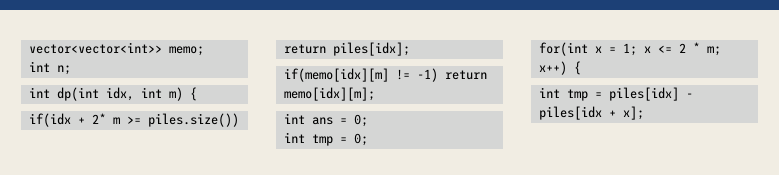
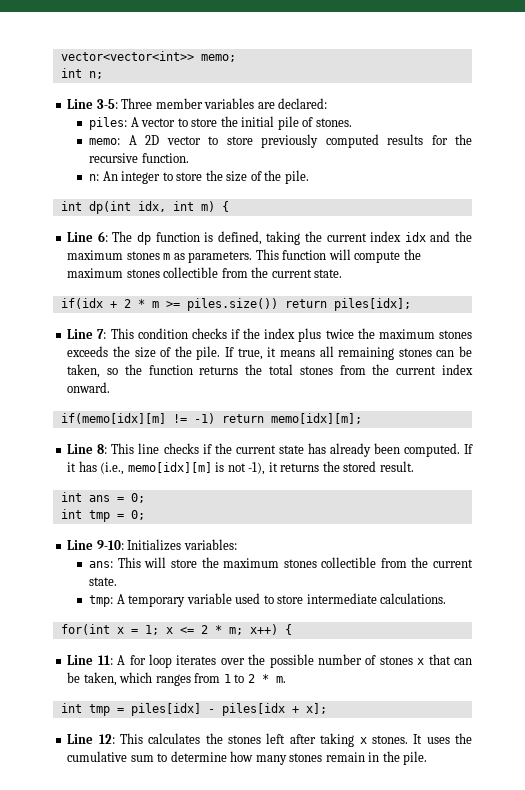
(72, 70) none -> [67,98,328,109] [89,116,352,130] [89,134,472,148] [89,153,189,163] [89,170,309,184] // Line 3-5: Three member variables are declared: // piles: A vector to store the initial pile of stones. // memo: A 2D vector to store previously computed results for the recursive function. // n: An integer to store the size of the pile.
(198, 94) none -> [67,231,473,245] [67,249,421,263] [67,267,343,278] // Line 6: The dp function is defined, taking the current index idx and the maximum stones m as parameters. This function will compute the maximum stones collectible from the current state.
[92,113,107,124] 2* -> [123,299,145,308] 2 *
(411, 49) none -> [67,328,472,342] [67,346,472,360] [67,364,473,378] [67,382,111,393] // Line 7: This condition checks if the index plus twice the maximum stones exceeds the size of the pile. If true, it means all remaining stones can be taken, so the function returns the total stones from the current index onward.
(376, 94) none -> [67,443,474,457] [67,461,414,475] // Line 8: This line checks if the current state has already been computed. If it has (i.e., memo[idx][m] is not -1), it returns the stored result.
(369, 139) none -> [67,539,237,551] [89,557,473,568] [89,577,118,586] [89,593,447,607] // Line 9-10: Initializes variables: // ans: This will store the maximum stones collectible from the current state. // tmp: A temporary variable used to store intermediate calculations.
(582, 68) none -> [67,654,472,668] [67,672,286,686] // Line 11: A for loop iterates over the possible number of stones x that can be taken, which ranges from 1 to 2 * m.
(645, 113) none -> [67,733,473,747] [67,751,428,765] // Line 12: This calculates the stones left after taking x stones. It uses the cumulative sum to determine how many stones remain in the pile.

